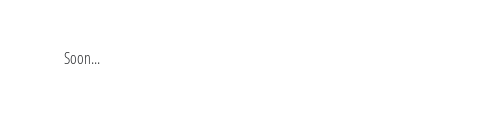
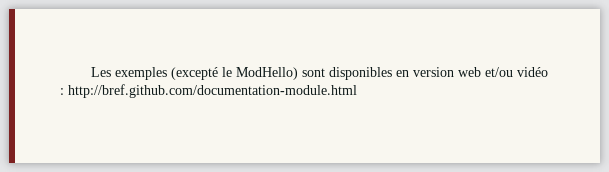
[64,52,100,64] Soon... -> [90,67,548,80] [60,84,357,98] Les exemples (excepté le ModHello) sont disponibles en version web et/ou vidéo : http://bref.github.com/documentation-module.html

